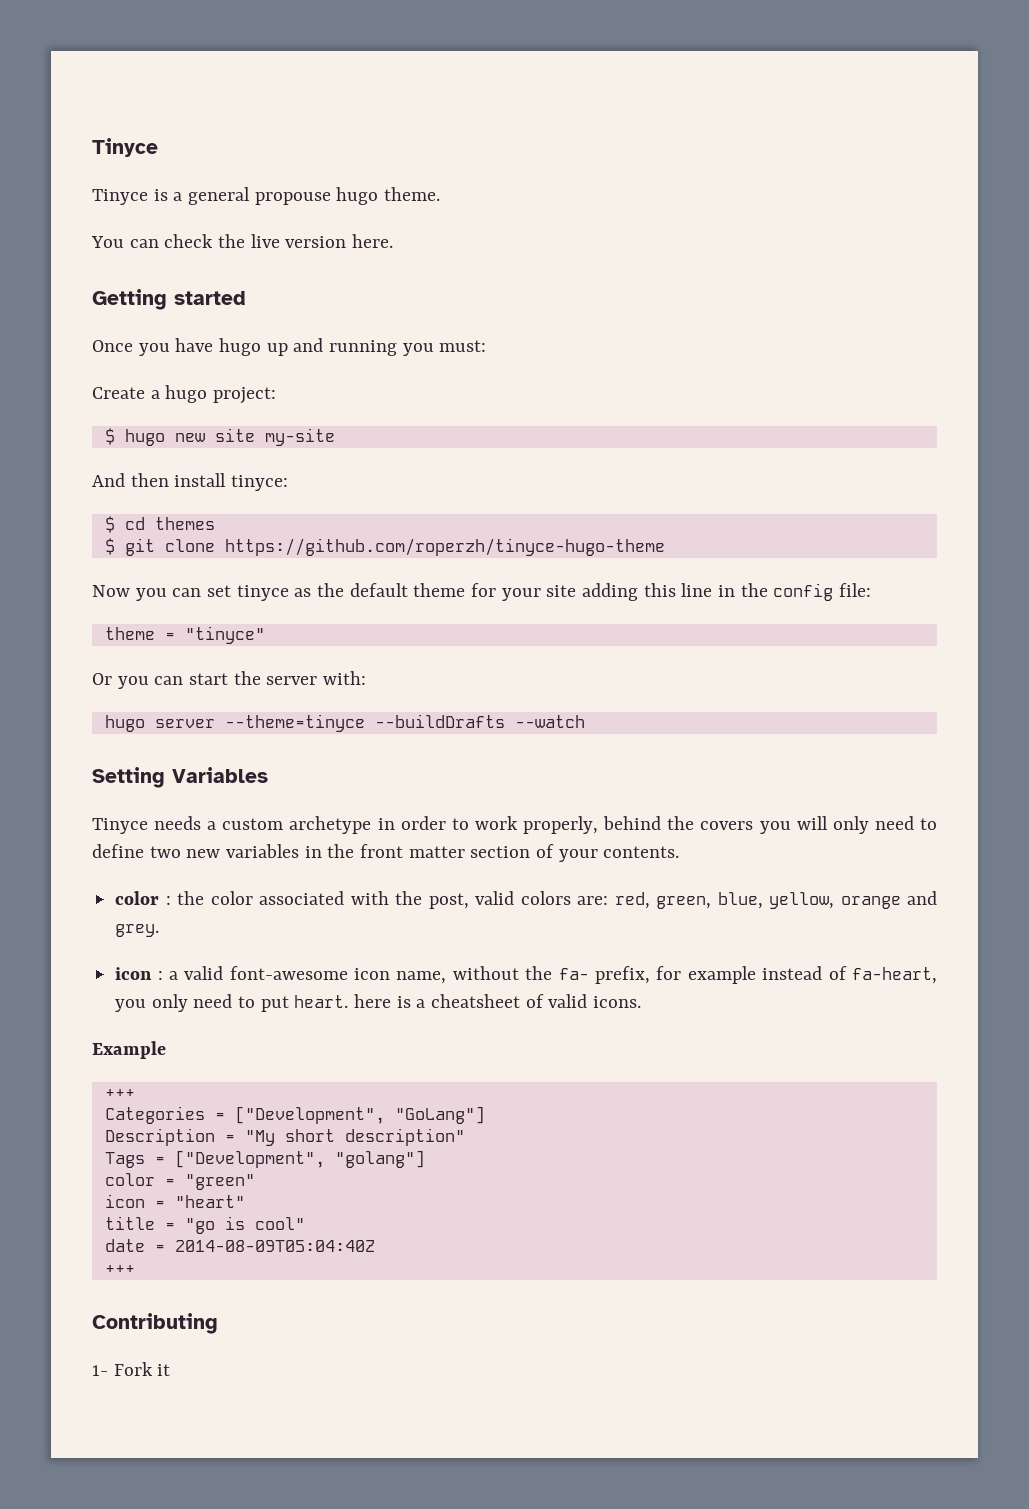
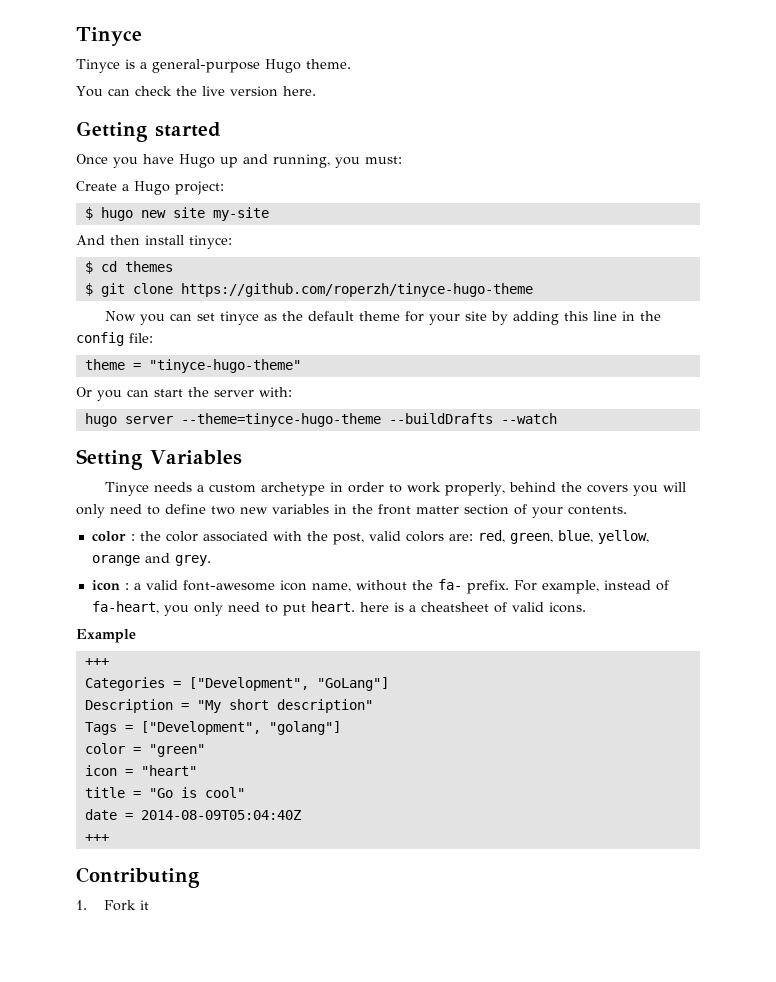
[188,187,379,205] general propouse hugo -> [152,59,301,73] general-purpose Hugo
[219,338,262,356] hugo -> [179,154,215,168] Hugo
[329,340,398,356] running -> [273,154,330,168] running,
[165,385,208,403] hugo -> [134,181,170,195] Hugo
(577, 591) none -> [491,311,509,325] by
[184,626,265,644] "tinyce" -> [148,359,301,373] "tinyce-hugo-theme"
[224,714,365,732] --theme=tinyce -> [180,413,381,427] --theme=tinyce-hugo-theme
[595,966,756,984] prefix, for example -> [466,580,599,594] prefix. For example,
[184,1218,215,1234] "go -> [148,788,173,798] "Go
[92,1365,108,1376] 1- -> [76,900,87,910] 1.

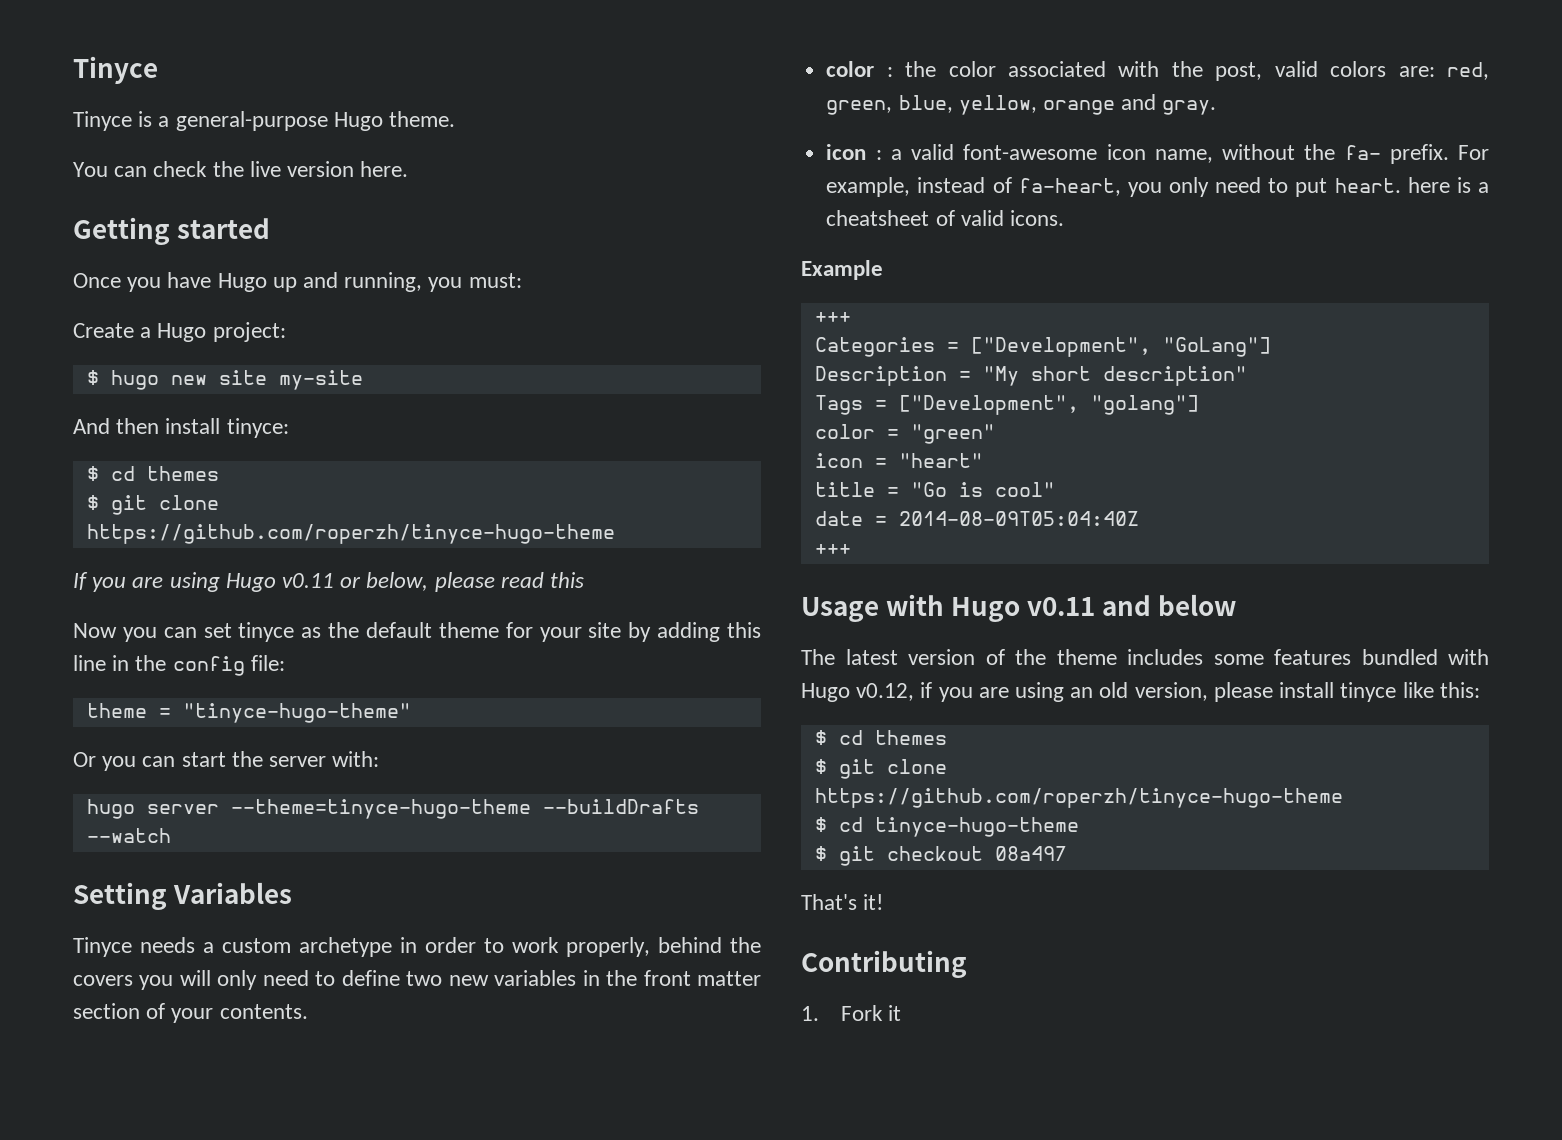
(533, 290) none -> [73,572,585,592] // If you are using Hugo v0.11 or below, please read this
[174,555,211,566] grey. -> [1162,100,1217,115] gray.
(109, 838) none -> [801,594,1237,622] [801,649,1489,665] [801,682,1480,702] [814,730,947,745] [814,759,947,779] [814,788,1343,808] [814,817,1079,837] [814,846,1067,866] [801,894,884,910] // Usage with Hugo v0.11 and below // The latest version of the theme includes some features bundled with Hugo v0.12, if you are using an old version, please install tinyce like this: // $ cd themes // $ git clone https://github.com/roperzh/tinyce-hugo-theme // $ cd tinyce-hugo-theme // $ git checkout 08a497 // That's it!

